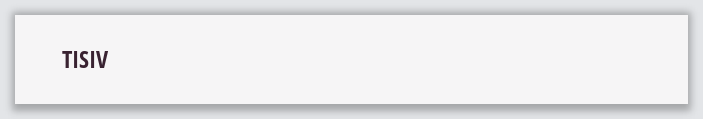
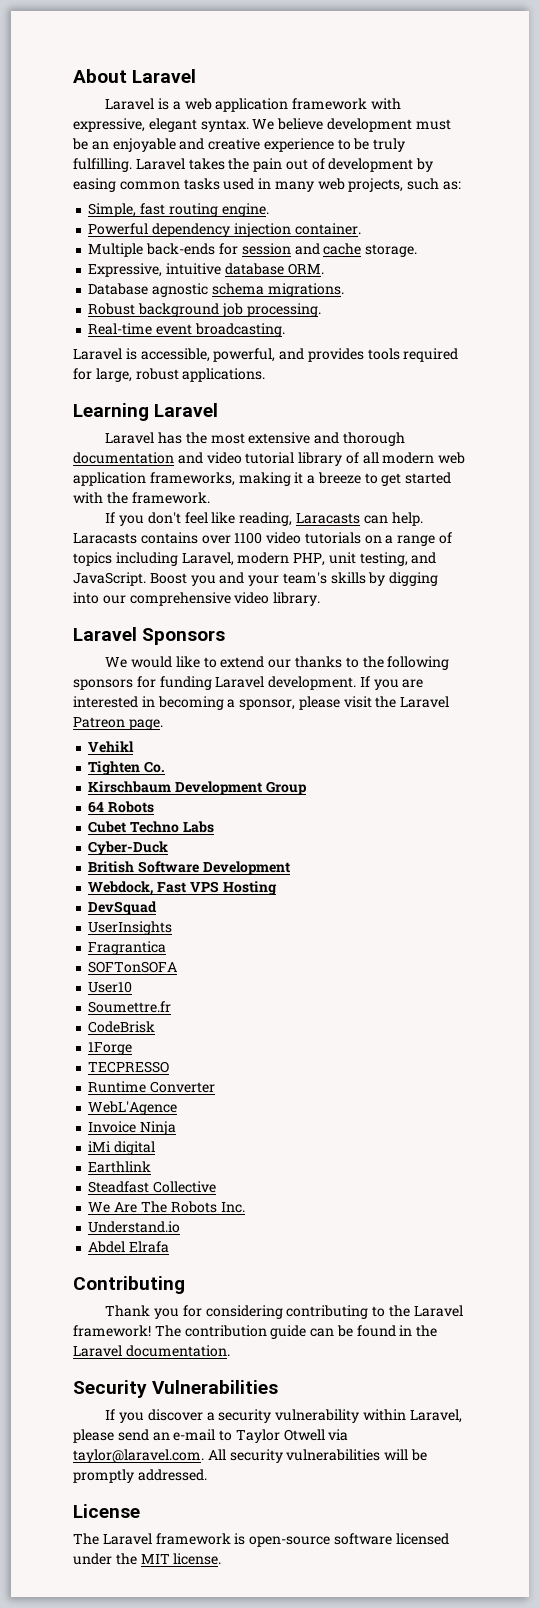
[62,51,109,68] TISIV -> [73,69,197,83] [105,98,401,112] [73,118,451,132] [72,138,406,152] [73,158,434,172] [73,178,462,192] [88,203,269,217] [88,223,361,237] [88,243,418,257] [88,263,324,277] [88,283,344,297] [88,303,321,317] [88,323,285,337] [73,348,459,362] [73,368,266,382] [73,403,219,421] [105,432,405,446] [73,452,466,466] [73,472,452,486] [73,492,210,504] [105,512,423,526] [73,532,453,546] [73,552,437,566] [73,572,439,586] [73,592,321,606] [73,627,226,645] [105,656,450,670] [73,676,424,690] [73,696,450,710] [73,717,163,730] [88,741,135,753] [88,761,166,775] [88,781,307,795] [88,801,155,813] [88,821,214,833] [88,841,169,855] [88,861,290,875] [88,881,277,895] [88,901,158,915] [88,921,173,935] [88,941,167,955] [88,961,178,973] [88,981,133,993] [88,1001,172,1013] [88,1021,156,1033] [88,1042,133,1055] [88,1061,170,1073] [88,1081,216,1093] [88,1101,178,1115] [88,1121,177,1135] [88,1141,156,1155] [88,1161,152,1173] [88,1181,217,1193] [88,1201,245,1213] [88,1221,181,1233] [88,1241,170,1253] [73,1276,185,1294] [105,1305,463,1319] [73,1325,438,1339] [73,1345,230,1357] [73,1380,279,1398] [105,1409,462,1423] [73,1429,349,1443] [73,1449,427,1464] [73,1469,207,1483] [73,1504,140,1518] [73,1533,449,1547] [73,1553,222,1565] About Laravel // Laravel is a web application framework with expressive, elegant syntax. We believe development must be an enjoyable and creative experience to be truly fulfilling. Laravel takes the pain out of development by easing common tasks used in many web projects, such as: // Simple, fast routing engine. // Powerful dependency injection container. // Multiple back-ends for session and cache storage. // Expressive, intuitive database ORM. // Database agnostic schema migrations. // Robust background job processing. // Real-time event broadcasting. // Laravel is accessible, powerful, and provides tools required for large, robust applications. // Learning Laravel // Laravel has the most extensive and thorough documentation and video tutorial library of all modern web application frameworks, making it a breeze to get started with the framework. // If you don't feel like reading, Laracasts can help. Laracasts contains over 1100 video tutorials on a range of topics including Laravel, modern PHP, unit testing, and JavaScript. Boost you and your team's skills by digging into our comprehensive video library. // Laravel Sponsors // We would like to extend our thanks to the following sponsors for funding Laravel development. If you are interested in becoming a sponsor, please visit the Laravel Patreon page. // Vehikl // Tighten Co. // Kirschbaum Development Group // 64 Robots // Cubet Techno Labs // Cyber-Duck // British Software Development // Webdock, Fast VPS Hosting // DevSquad // UserInsights // Fragrantica // SOFTonSOFA // User10 // Soumettre.fr // CodeBrisk // 1Forge // TECPRESSO // Runtime Converter // WebL'Agence // Invoice Ninja // iMi digital // Earthlink // Steadfast Collective // We Are The Robots Inc. // Understand.io // Abdel Elrafa // Contributing // Thank you for considering contributing to the Laravel framework! The contribution guide can be found in the Laravel documentation. // Security Vulnerabilities // If you discover a security vulnerability within Laravel, please send an e-mail to Taylor Otwell via taylor@laravel.com. All security vulnerabilities will be promptly addressed. // License // The Laravel framework is open-source software licensed under the MIT license.

